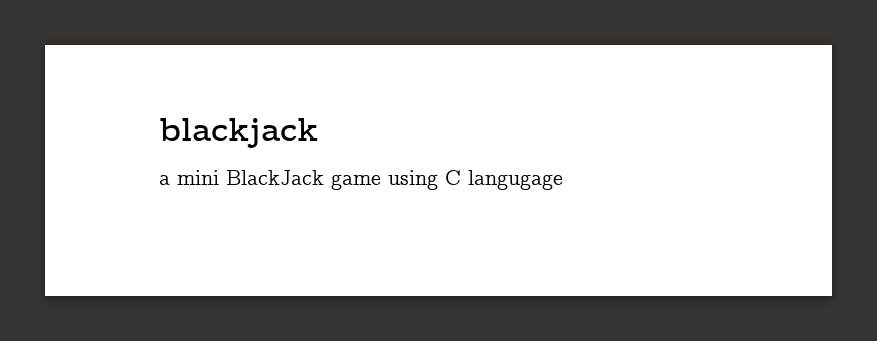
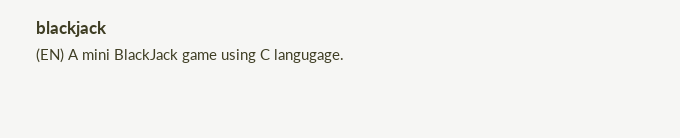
[159,175,170,185] a -> [36,48,79,63] (EN) A
[468,170,563,190] langugage -> [274,49,344,63] langugage.

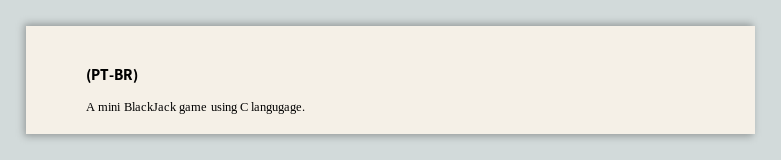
[36,21,107,37] [36,48,64,63] blackjack // (EN) -> [86,68,138,83] (PT-BR) //

